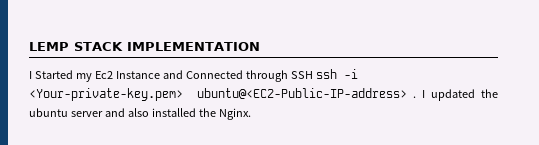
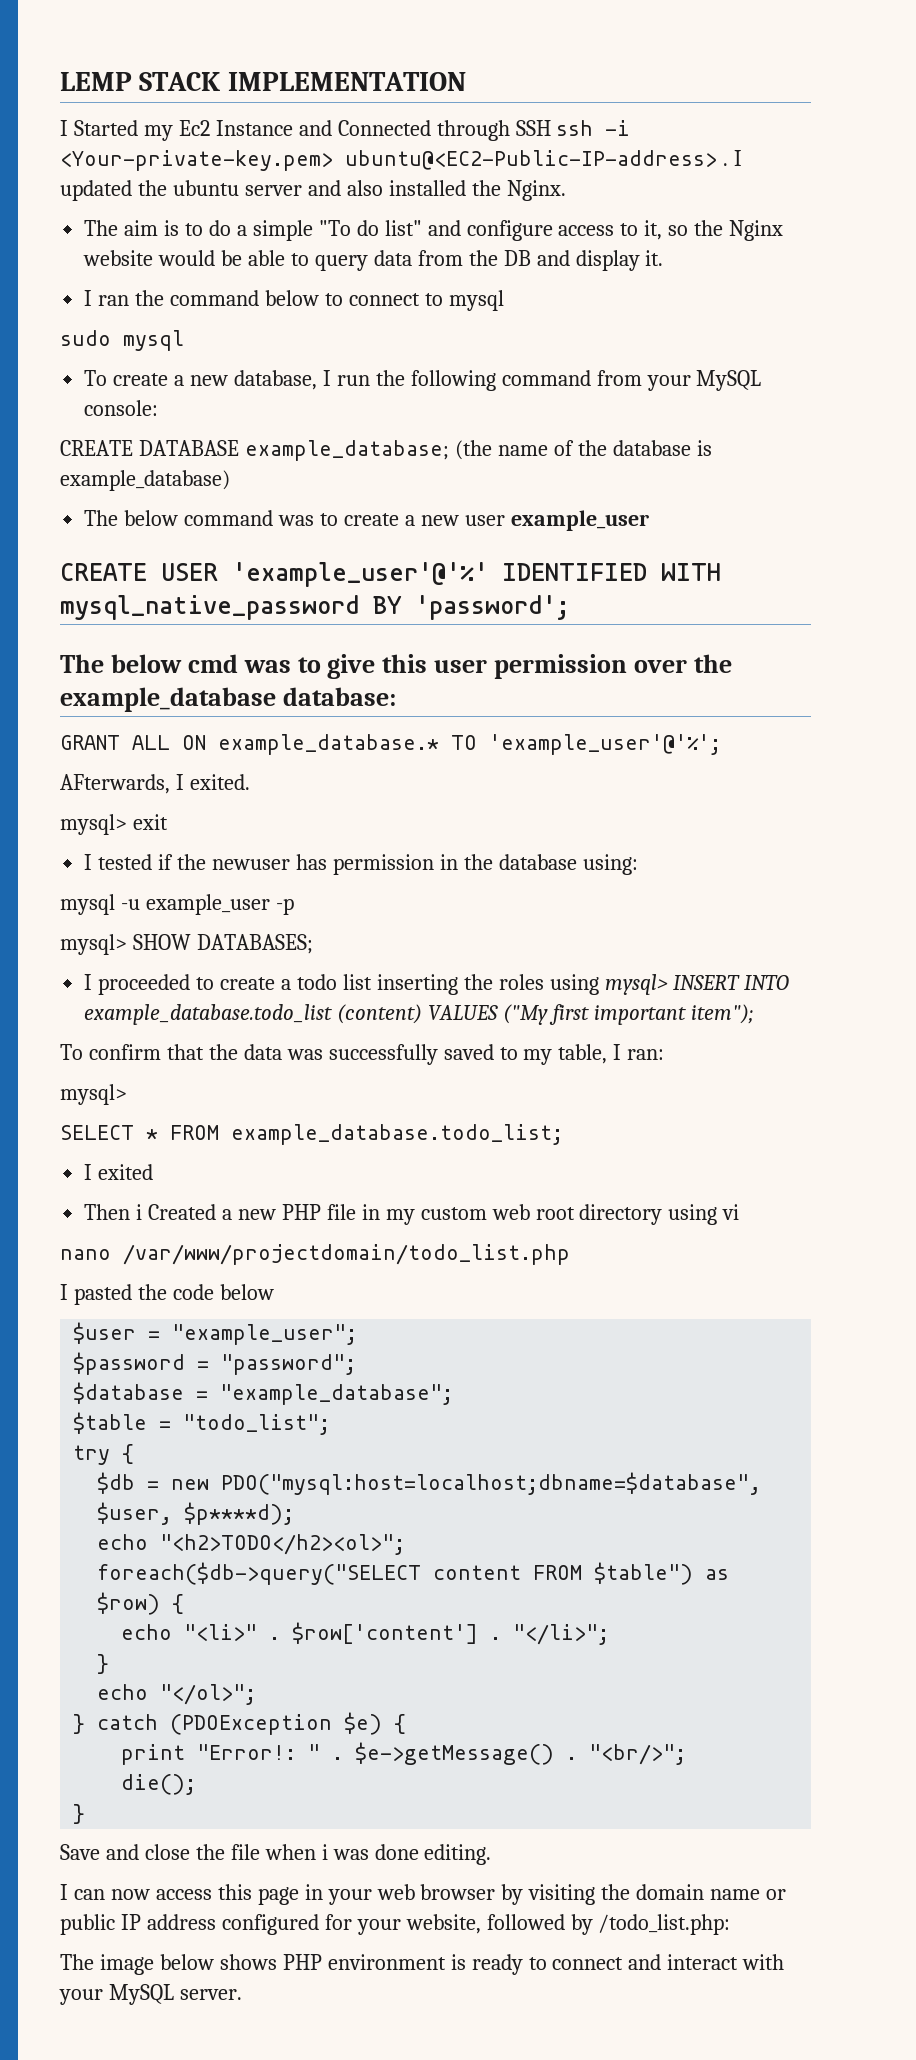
(251, 114) none -> [84,220,784,241] [83,250,664,271] [84,290,504,311] [60,330,184,351] [84,370,762,391] [84,400,159,416] [60,440,712,461] [60,470,230,491] [84,510,649,531] [60,562,721,587] [60,595,570,620] [60,654,732,679] [60,687,396,712] [60,734,721,755] [60,774,250,794] [60,814,168,835] [84,854,638,875] [60,894,294,915] [60,934,313,955] [84,974,790,995] [84,1004,754,1025] [60,1044,665,1065] [60,1084,127,1105] [60,1124,563,1145] [84,1164,154,1180] [84,1204,740,1225] [60,1244,570,1265] [60,1284,274,1305] [73,1322,358,1345] [73,1352,357,1375] [73,1382,454,1405] [73,1412,331,1435] [73,1444,135,1465] [97,1472,762,1495] [97,1502,295,1525] [97,1534,406,1555] [97,1562,730,1585] [97,1592,185,1615] [121,1622,610,1645] [97,1654,110,1674] [97,1684,257,1705] [73,1712,407,1735] [121,1742,687,1765] [121,1774,197,1795] [73,1804,86,1824] [60,1844,492,1865] [60,1884,787,1905] [60,1914,731,1935] [60,1954,785,1975] [59,1984,242,2005] // The aim is to do a simple "To do list" and configure access to it, so the Nginx website would be able to query data from the DB and display it. // I ran the command below to connect to mysql // sudo mysql // To create a new database, I run the following command from your MySQL console: // CREATE DATABASE example_database; (the name of the database is example_database) // The below command was to create a new user example_user // CREATE USER 'example_user'@'%' IDENTIFIED WITH mysql_native_password BY 'password'; // The below cmd was to give this user permission over the example_database database: // GRANT ALL ON example_database.* TO 'example_user'@'%'; // AFterwards, I exited. // mysql> exit // I tested if the newuser has permission in the database using: // mysql -u example_user -p // mysql> SHOW DATABASES; // I proceeded to create a todo list inserting the roles using mysql> INSERT INTO example_database.todo_list (content) VALUES ("My first important item"); // To confirm that the data was successfully saved to my table, I ran: // mysql> // SELECT * FROM example_database.todo_list; // I exited // Then i Created a new PHP file in my custom web root directory using vi // nano /var/www/projectdomain/todo_list.php // I pasted the code below // $user = "example_user"; // $password = "password"; // $database = "example_database"; // $table = "todo_list"; // try { // $db = new PDO("mysql:host=localhost;dbname=$database", $user, $p****d); // echo "<h2>TODO</h2><ol>"; // foreach($db->query("SELECT content FROM $table") as $row) { // echo "<li>" . $row['content'] . "</li>"; // } // echo "</ol>"; // } catch (PDOException $e) { // print "Error!: " . $e->getMessage() . "<br/>"; // die(); // } // Save and close the file when i was done editing. // I can now access this page in your web browser by visiting the domain name or public IP address configured for your website, followed by /todo_list.php: // The image below shows PHP environment is ready to connect and interact with your MySQL server.

